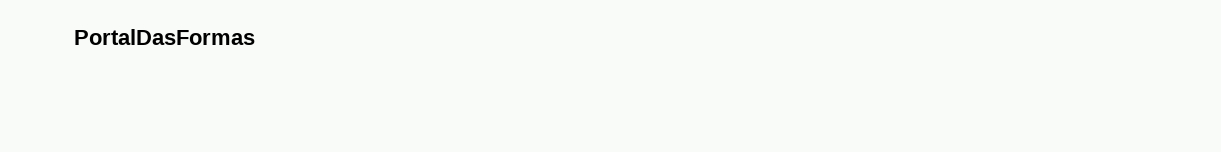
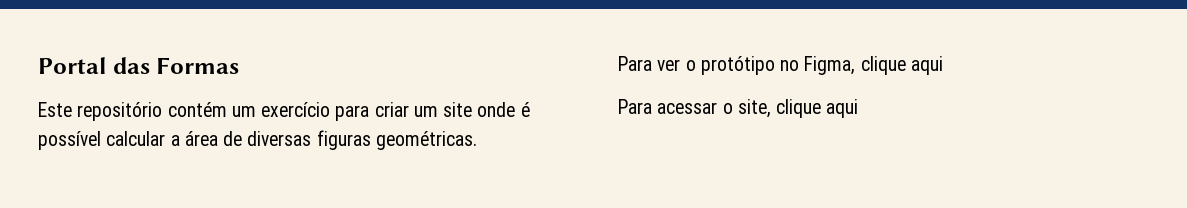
[74,29,255,45] PortalDasFormas -> [38,57,240,74] [38,102,530,121] [38,130,477,150] [618,56,943,75] [618,99,859,118] Portal das Formas // Este repositório contém um exercício para criar um site onde é possível calcular a área de diversas figuras geométricas. // Para ver o protótipo no Figma, clique aqui // Para acessar o site, clique aqui

